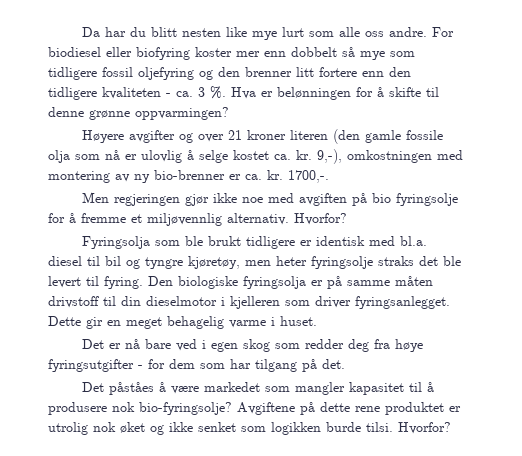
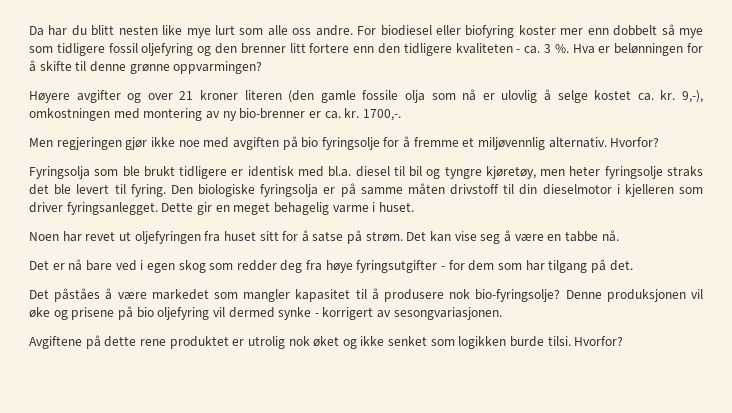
(317, 321) none -> [29,230,619,244] // Noen har revet ut oljefyringen fra huset sitt for å satse på strøm. Det kan vise seg å være en tabbe nå.
(232, 408) none -> [565,289,704,302] [29,306,502,320] Denne produksjonen vil øke og prisene på bio oljefyring vil dermed synke - korrigert av sesongvariasjonen. //

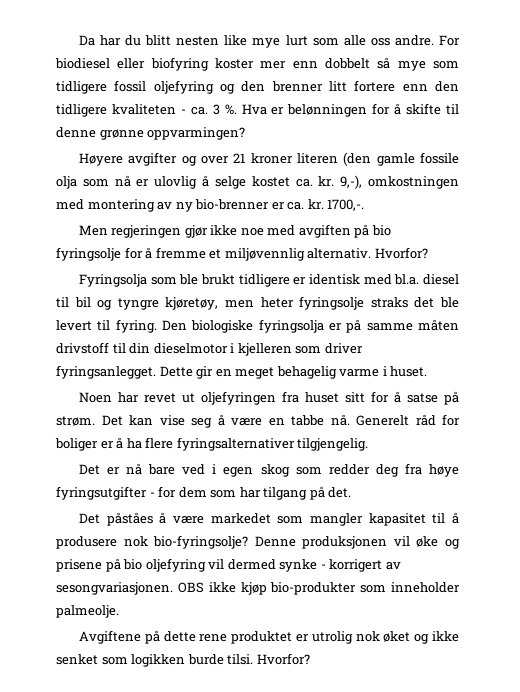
(619, 236) none -> [356,414,460,426] [55,437,369,451] Generelt råd for boliger er å ha flere fyringsalternativer tilgjengelig.
(502, 313) none -> [177,582,460,595] [56,605,119,618] OBS ikke kjøp bio-produkter som inneholder palmeolje.

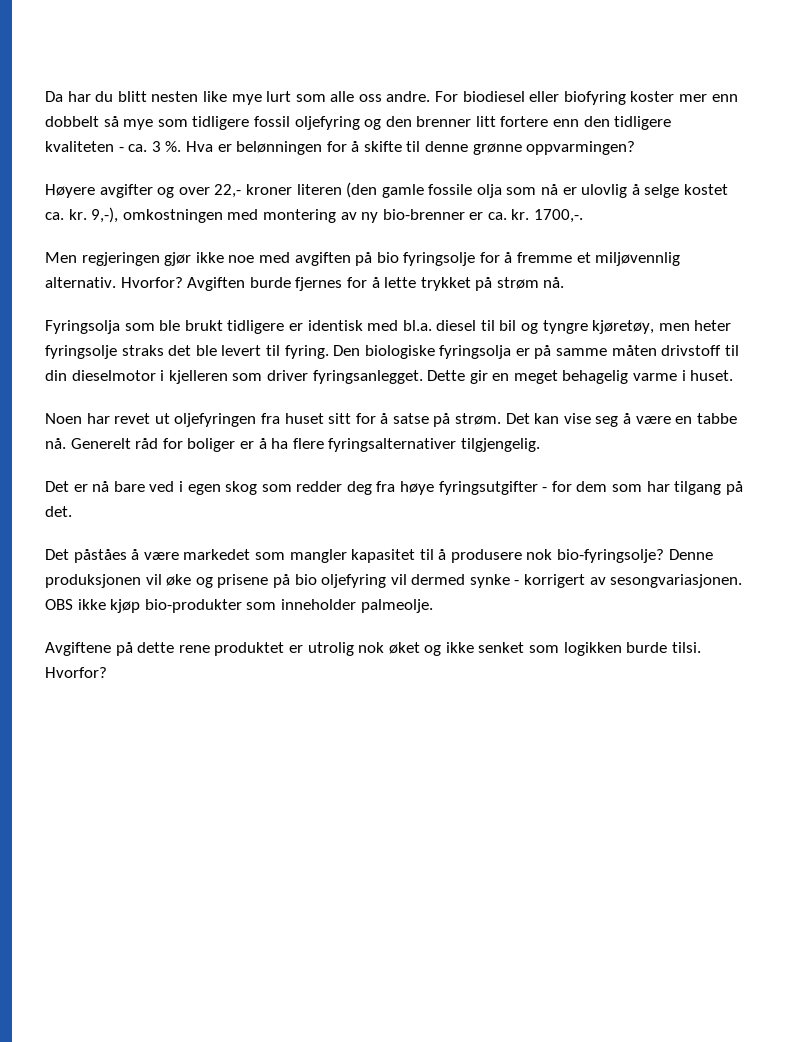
[233,153,246,163] 21 -> [214,184,242,198] 22,-
(428, 253) none -> [187,277,565,291] Avgiften burde fjernes for å lette trykket på strøm nå.

